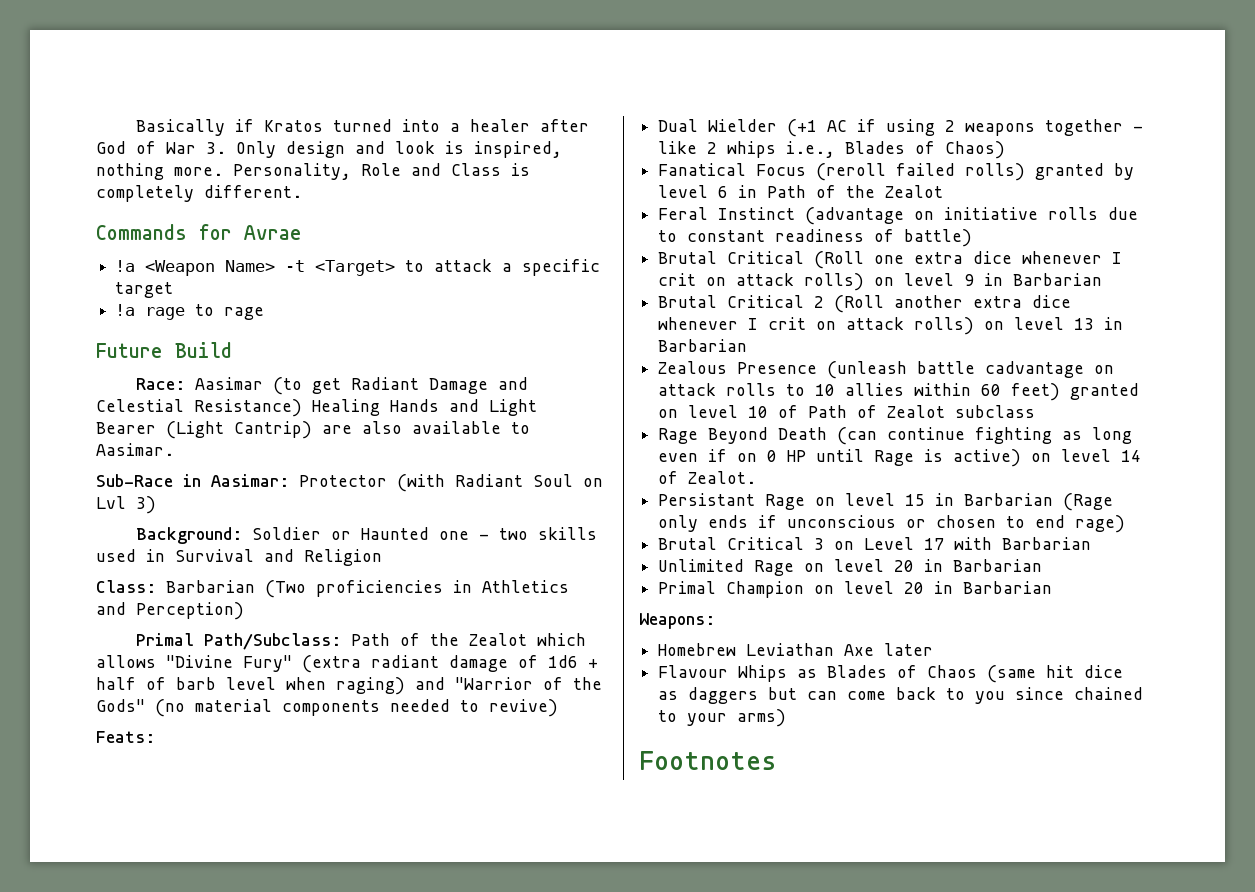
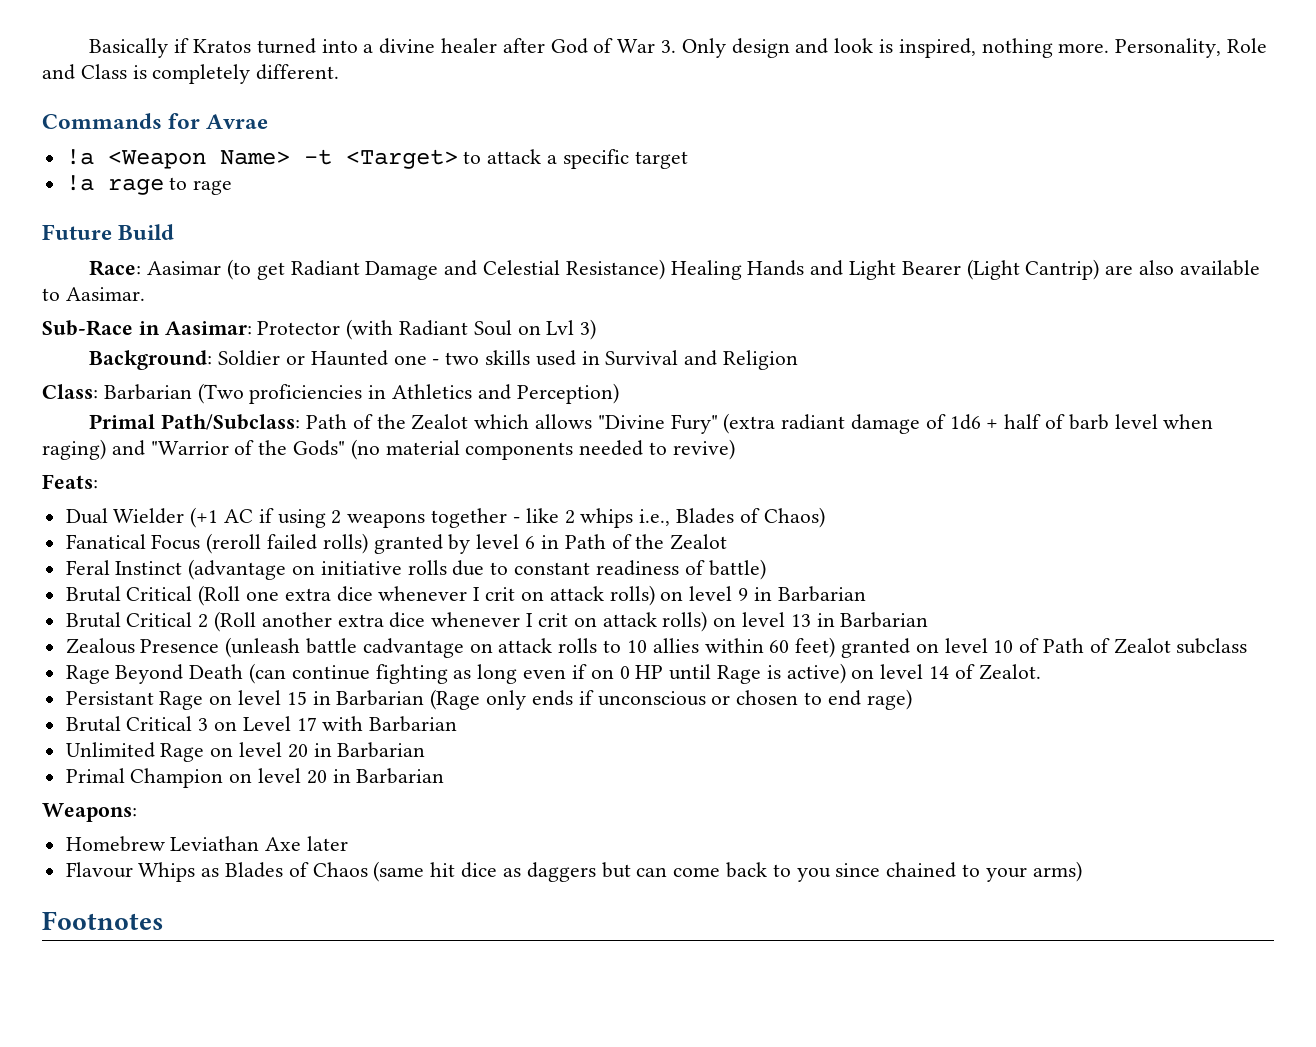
(460, 127) none -> [379,38,436,54] divine

